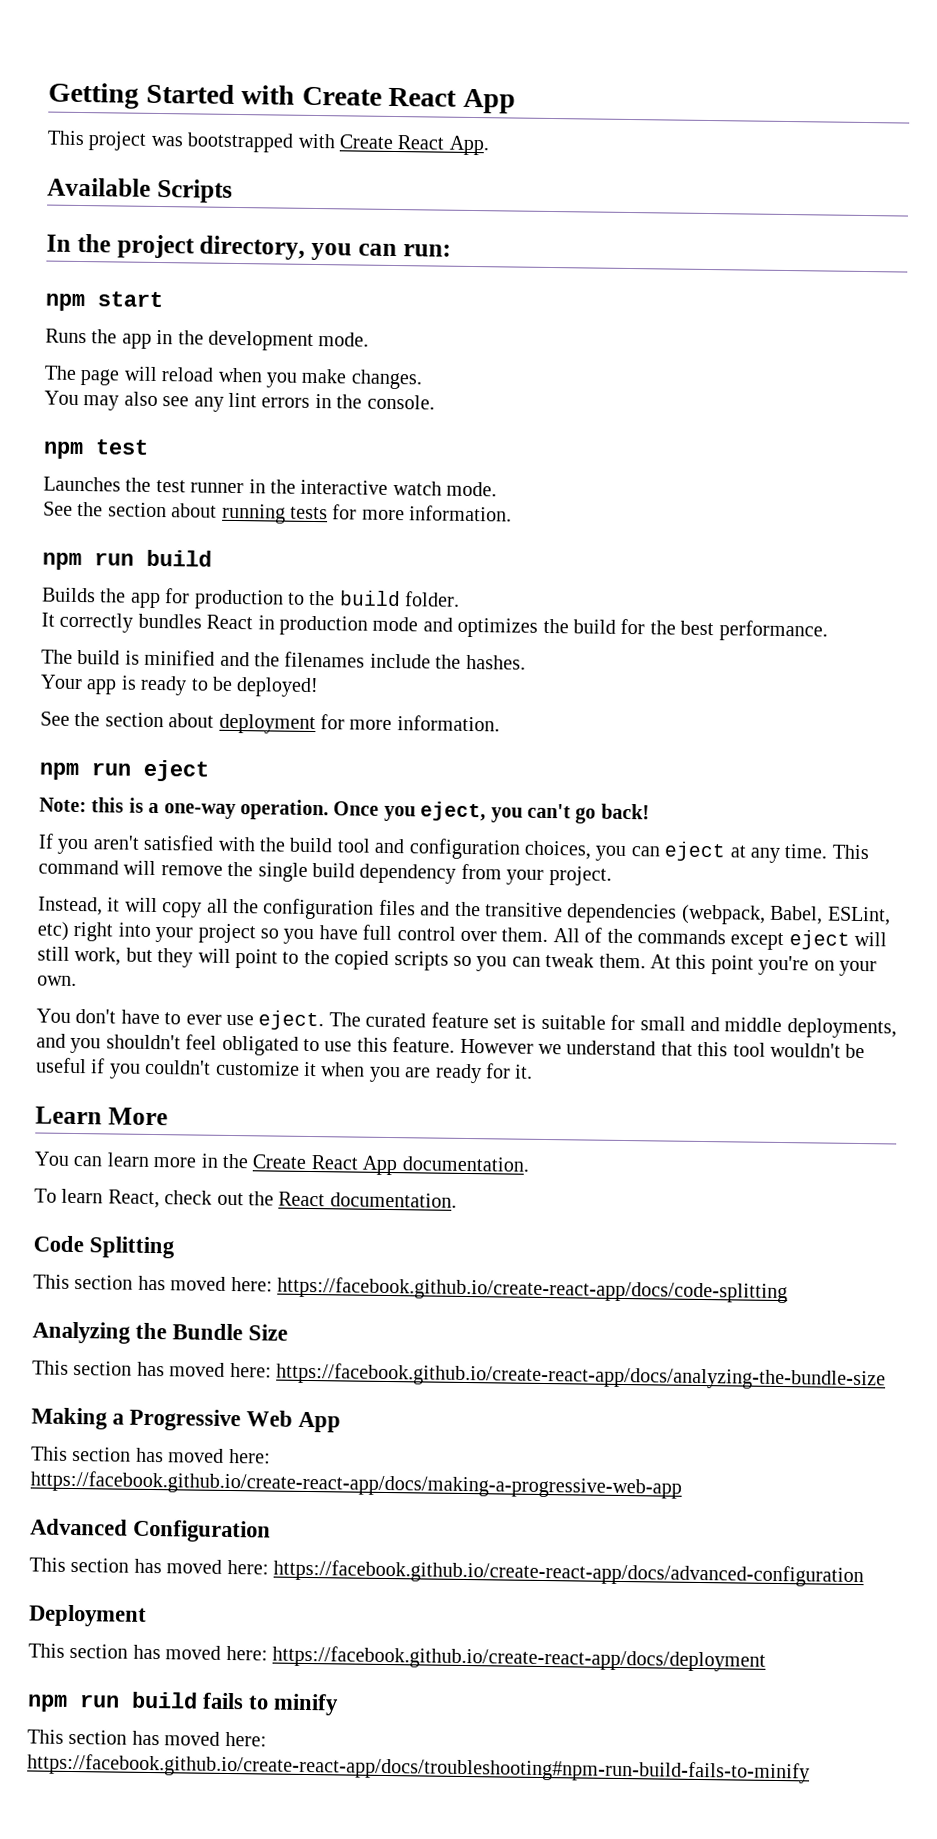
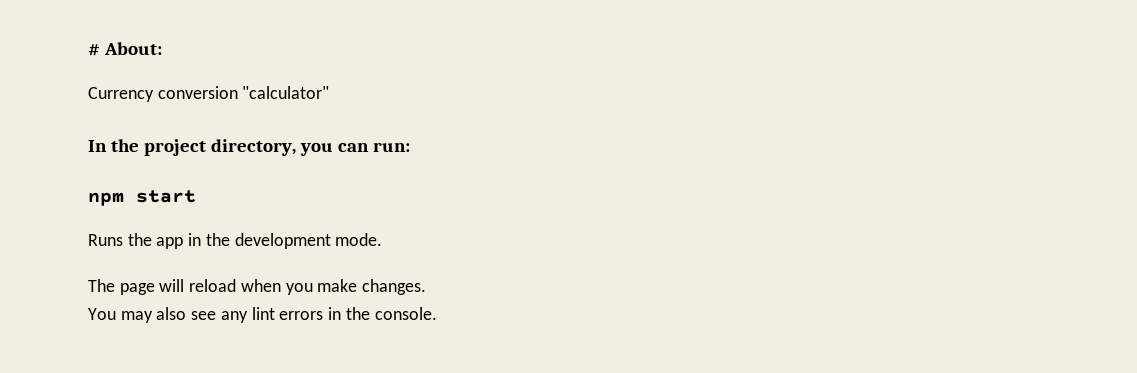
[48,82,516,114] [47,130,489,156] [47,177,233,203] Getting Started with Create React App // This project was bootstrapped with Create React App. // Available Scripts -> [88,42,162,56] [88,86,330,102] # About: // Currency conversion "calculator"
[43,439,149,460] [43,476,498,497] [43,501,513,524] [42,549,212,571] [42,587,461,610] [41,612,828,642] [41,649,526,670] [40,674,320,698] [40,711,500,735] [39,759,210,782] [39,797,650,824] [38,833,869,863] [38,859,612,886] [38,896,891,926] [37,921,888,951] [37,946,877,977] [37,975,77,987] [36,1008,897,1039] [36,1033,866,1059] [36,1057,534,1084] [35,1106,168,1126] [34,1151,529,1176] [34,1188,457,1209] [33,1235,176,1259] [33,1274,788,1304] [32,1321,289,1344] [32,1360,886,1391] [31,1407,342,1433] [31,1446,271,1464] [30,1470,682,1499] [30,1518,272,1543] [29,1557,864,1588] [28,1604,147,1627] [28,1643,766,1672] [27,1691,340,1716] [27,1729,267,1747] [27,1753,810,1784] // npm test // Launches the test runner in the interactive watch mode. // See the section about running tests for more information. // npm run build // Builds the app for production to the build folder. // It correctly bundles React in production mode and optimizes the build for the best performance. // The build is minified and the filenames include the hashes. // Your app is ready to be deployed! // See the section about deployment for more information. // npm run eject // Note: this is a one-way operation. Once you eject, you can't go back! // If you aren't satisfied with the build tool and configuration choices, you can eject at any time. This command will remove the single build dependency from your project. // Instead, it will copy all the configuration files and the transitive dependencies (webpack, Babel, ESLint, etc) right into your project so you have full control over them. All of the commands except eject will still work, but they will point to the copied scripts so you can tweak them. At this point you're on your own. // You don't have to ever use eject. The curated feature set is suitable for small and middle deployments, and you shouldn't feel obligated to use this feature. However we understand that this tool wouldn't be useful if you couldn't customize it when you are ready for it. // Learn More // You can learn more in the Create React App documentation. // To learn React, check out the React documentation. // Code Splitting // This section has moved here: https://facebook.github.io/create-react-app/docs/code-splitting // Analyzing the Bundle Size // This section has moved here: https://facebook.github.io/create-react-app/docs/analyzing-the-bundle-size // Making a Progressive Web App // This section has moved here: https://facebook.github.io/create-react-app/docs/making-a-progressive-web-app // Advanced Configuration // This section has moved here: https://facebook.github.io/create-react-app/docs/advanced-configuration // Deployment // This section has moved here: https://facebook.github.io/create-react-app/docs/deployment // npm run build fails to minify // This section has moved here: https://facebook.github.io/create-react-app/docs/troubleshooting#npm-run-build-fails-to-minify -> (437, 313) none

